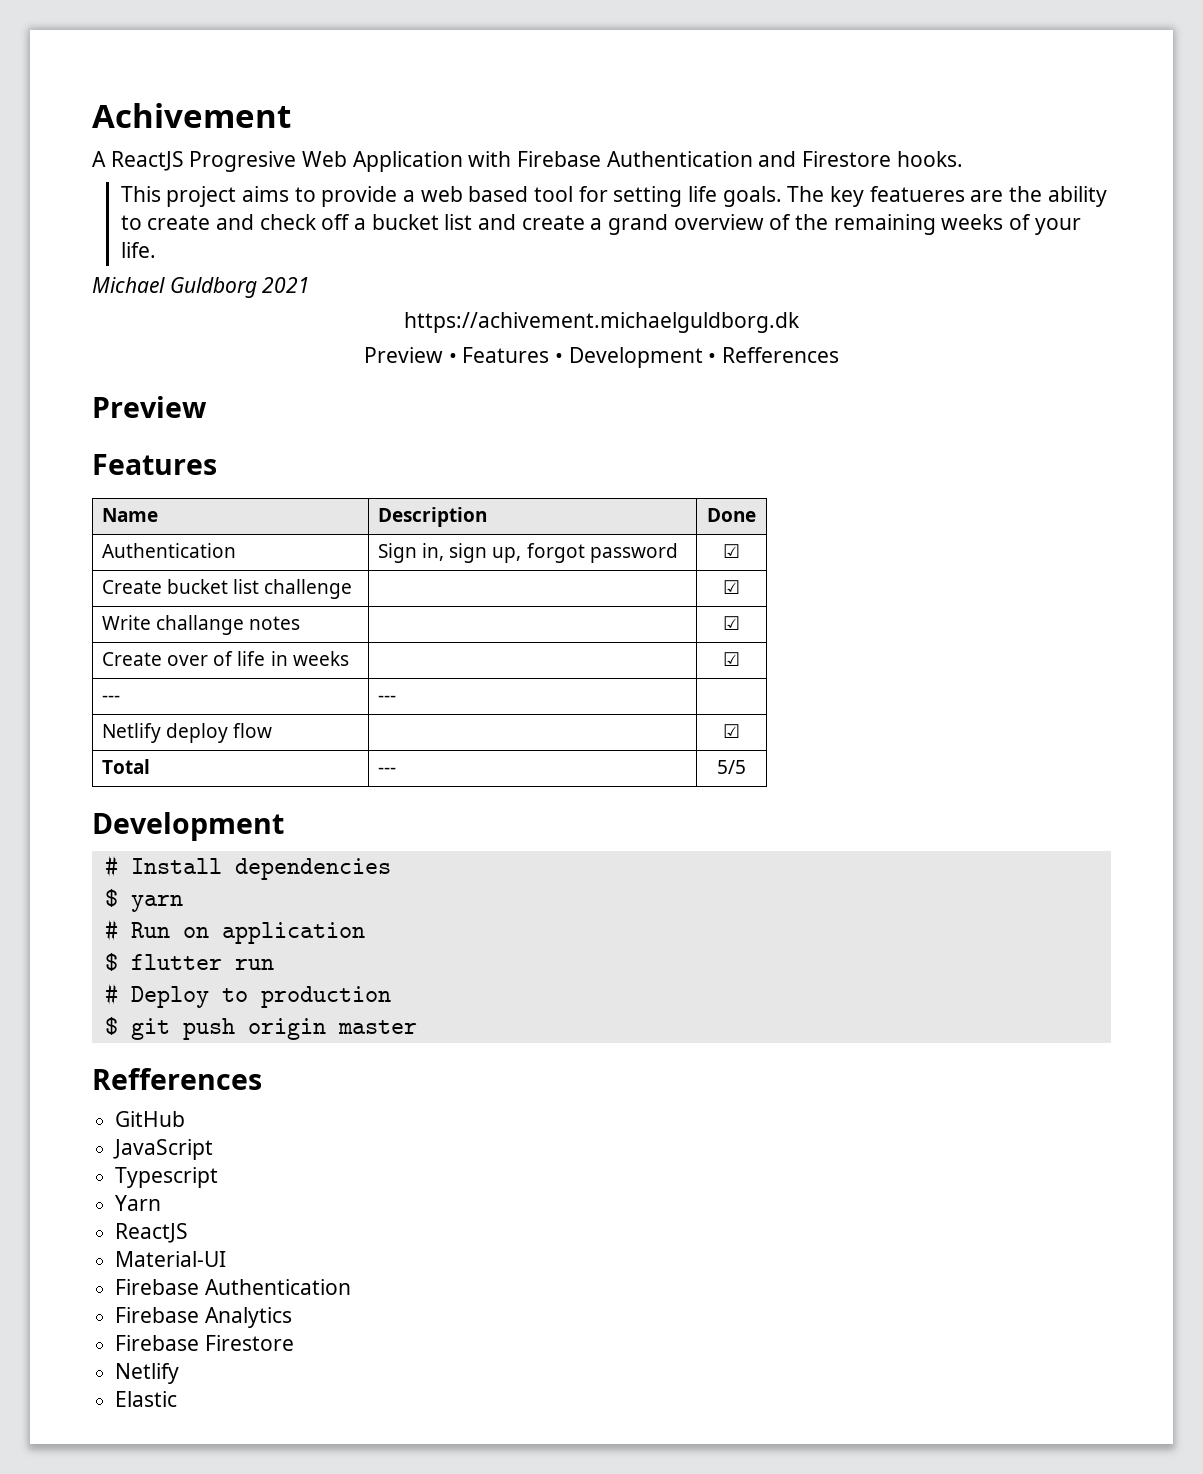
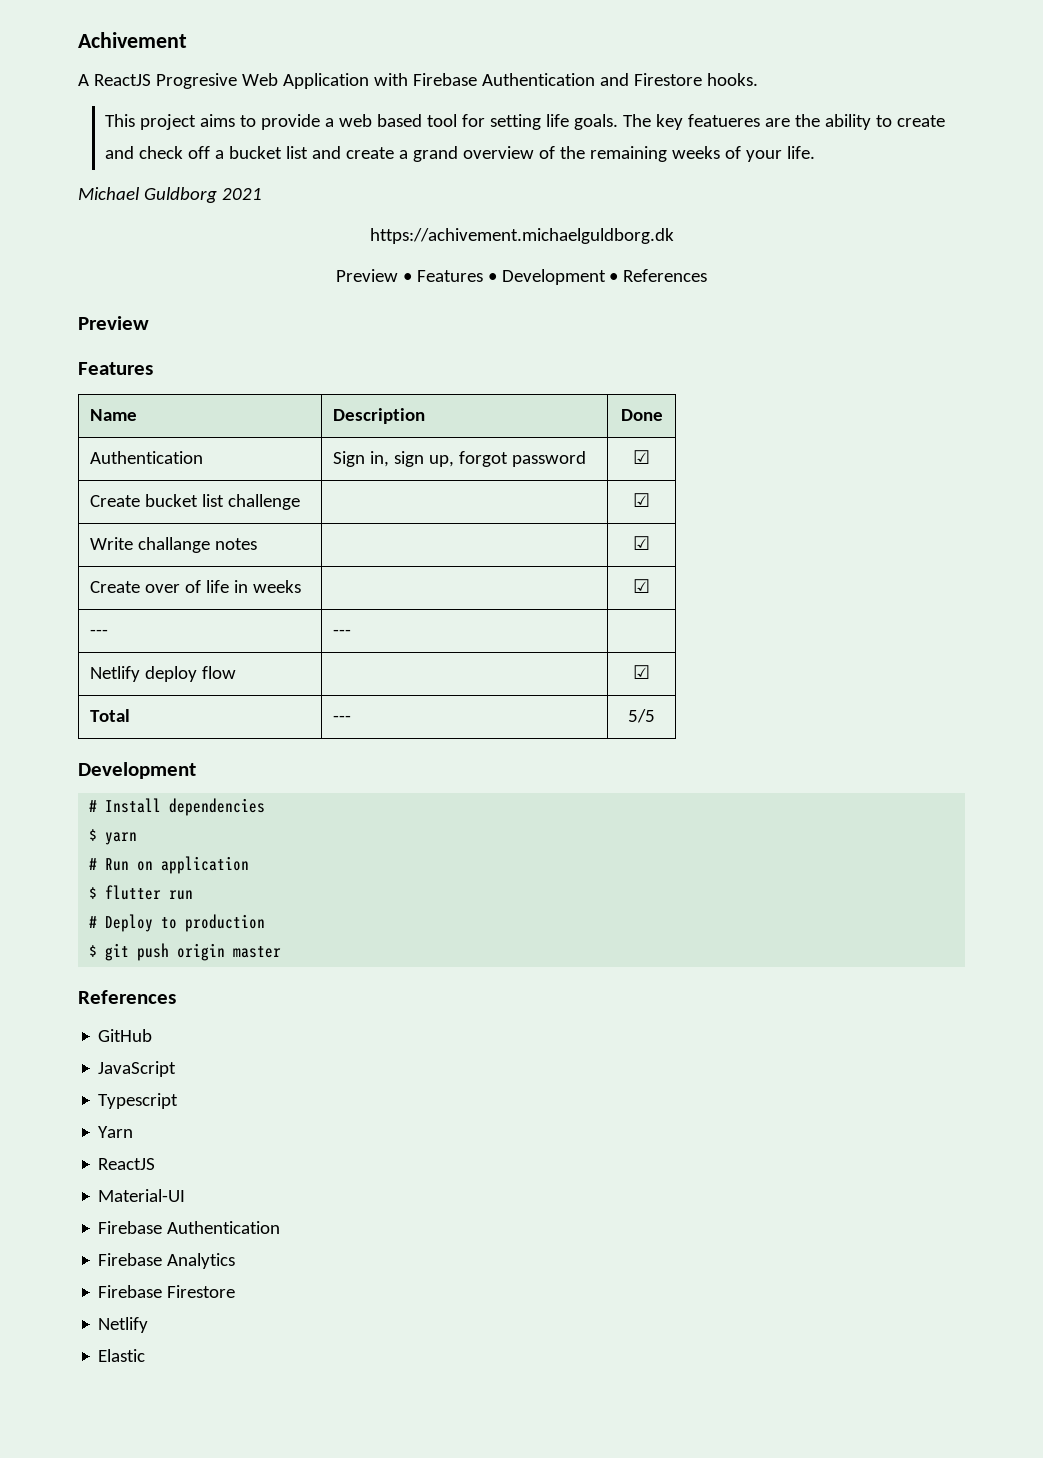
[722,347,840,363] Refferences -> [623,269,708,282] References
[92,1068,262,1090] Refferences -> [78,990,176,1004] References

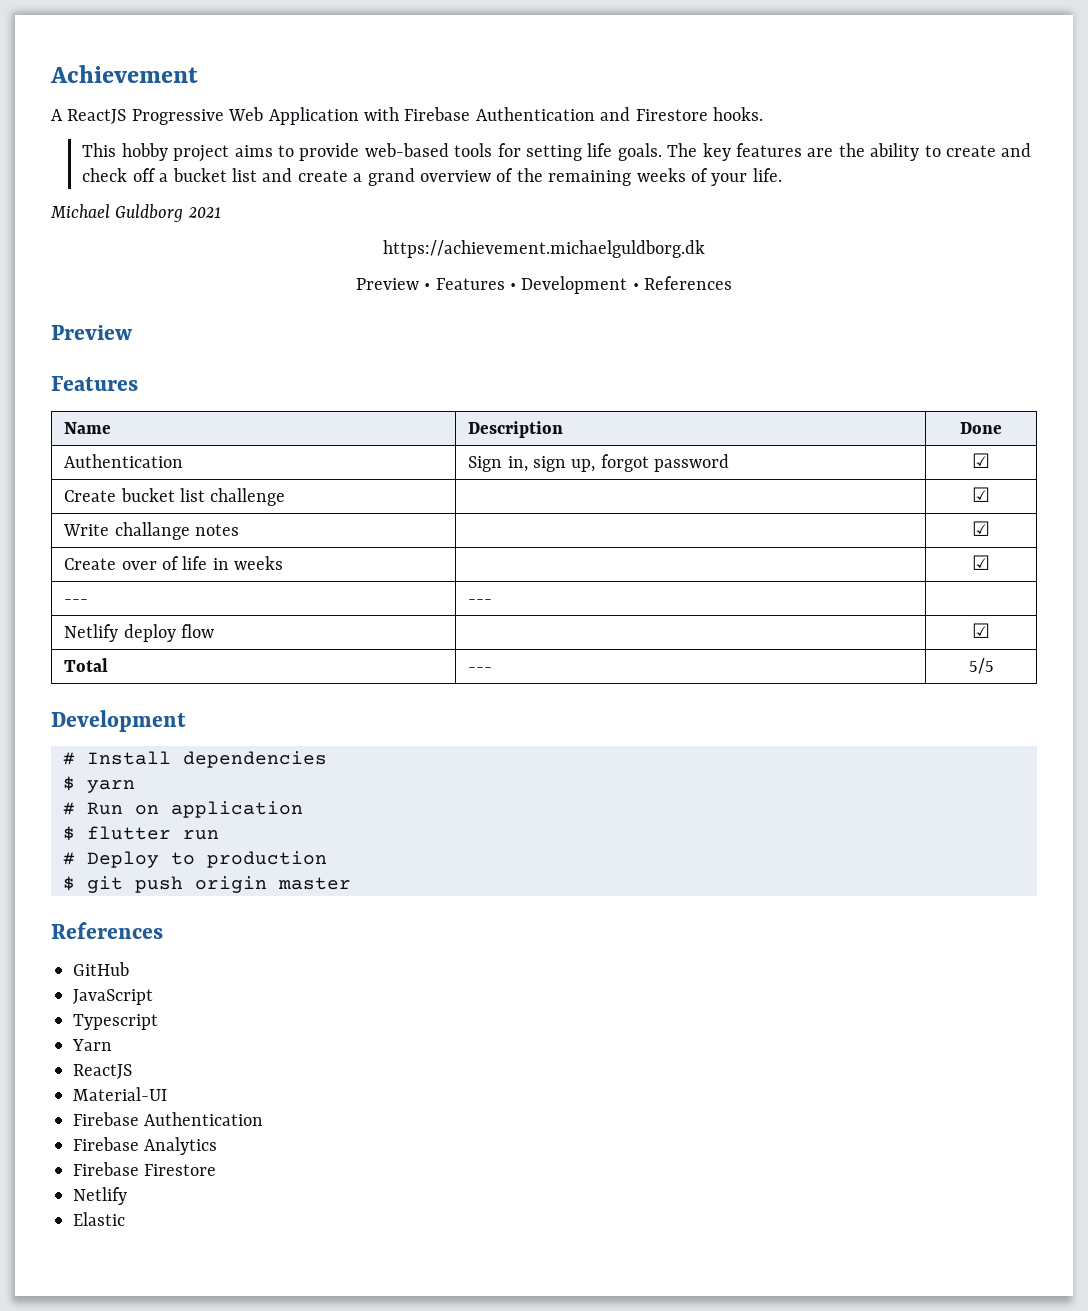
[78,32,187,48] Achivement -> [50,65,198,83] Achievement
[155,73,237,89] Progresive -> [131,109,224,125] Progressive
(136, 120) none -> [121,143,168,161] hobby
[325,114,458,127] a web based tool -> [364,143,493,157] web-based tools
[687,114,760,127] featueres -> [736,143,803,157] features
[369,228,674,244] https://achivement.michaelguldborg.dk -> [383,240,705,258] https://achievement.michaelguldborg.dk

